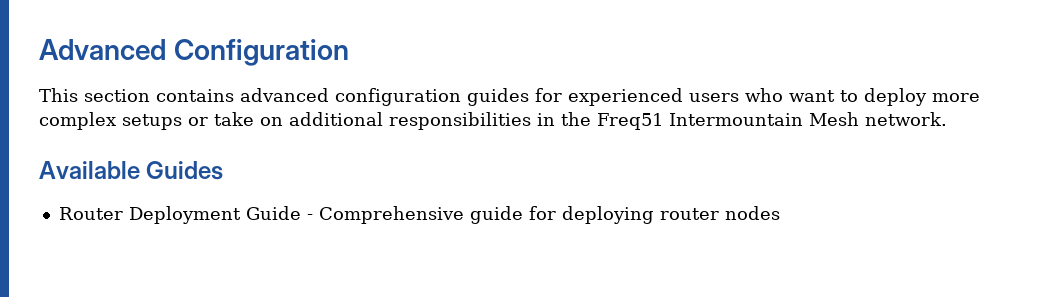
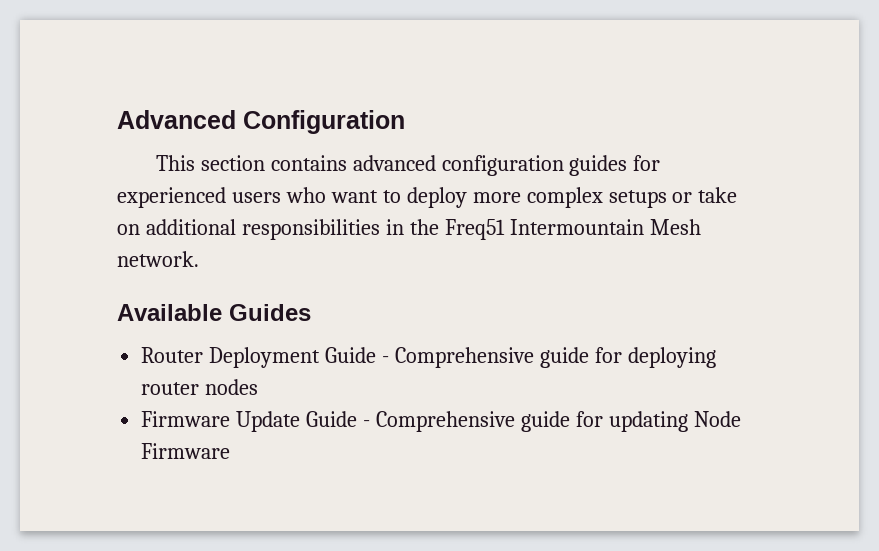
(780, 213) none -> [141,411,741,432] [141,443,231,459] // Firmware Update Guide - Comprehensive guide for updating Node Firmware

